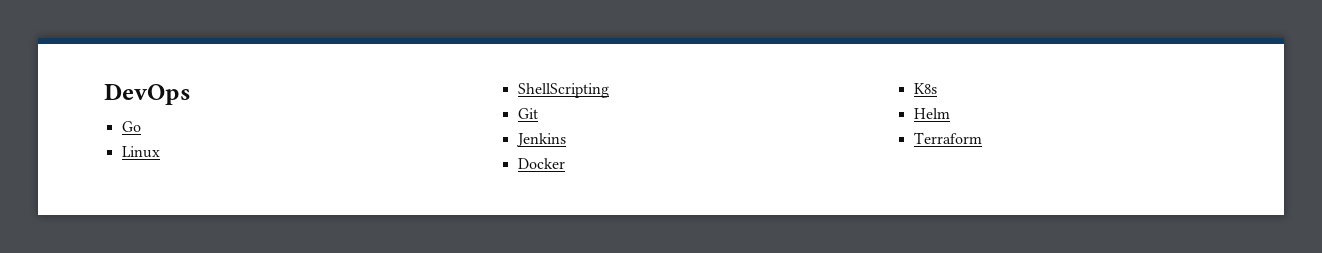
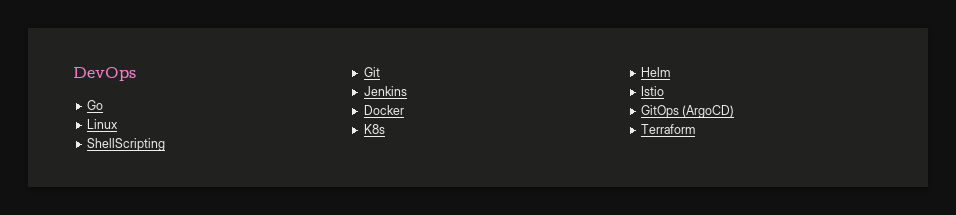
(950, 113) none -> [640,86,664,96] [640,105,735,118] // Istio // GitOps (ArgoCD)

